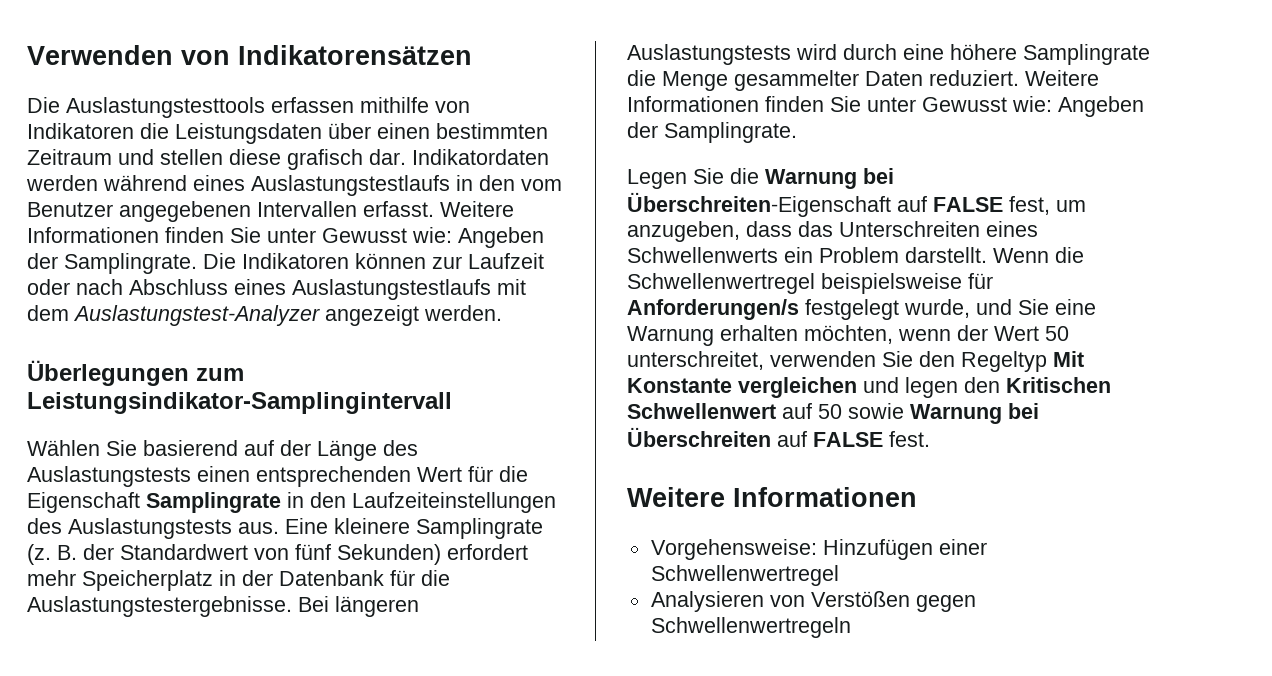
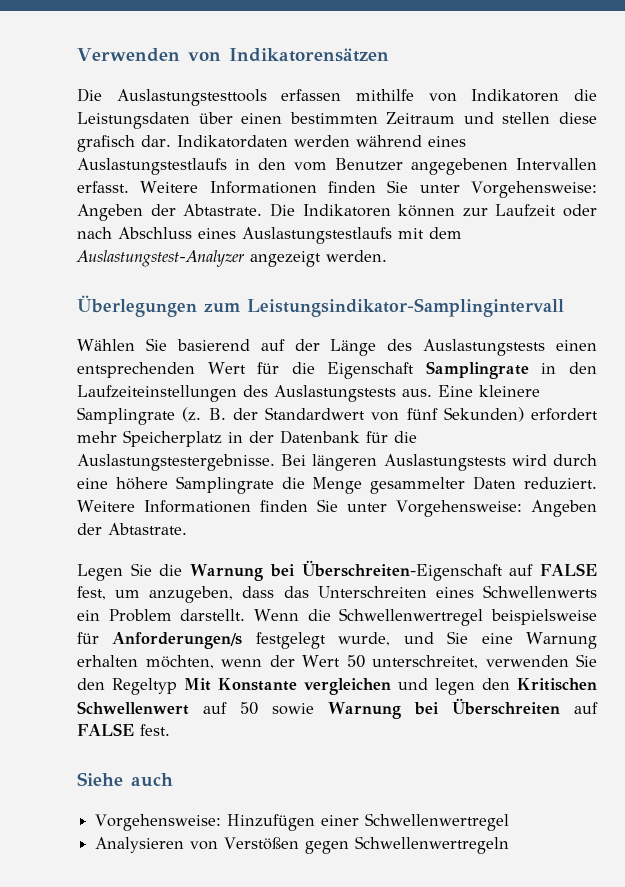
[322,227,544,248] [27,253,197,274] Gewusst wie: Angeben der Samplingrate. -> [471,181,598,198] [77,204,263,221] Vorgehensweise: Angeben der Abtastrate.
[922,96,1144,117] [627,122,797,143] Gewusst wie: Angeben der Samplingrate. -> [396,500,597,517] [77,523,187,535] Vorgehensweise: Angeben der Abtastrate.
[627,487,917,507] Weitere Informationen -> [77,772,173,787] Siehe auch

